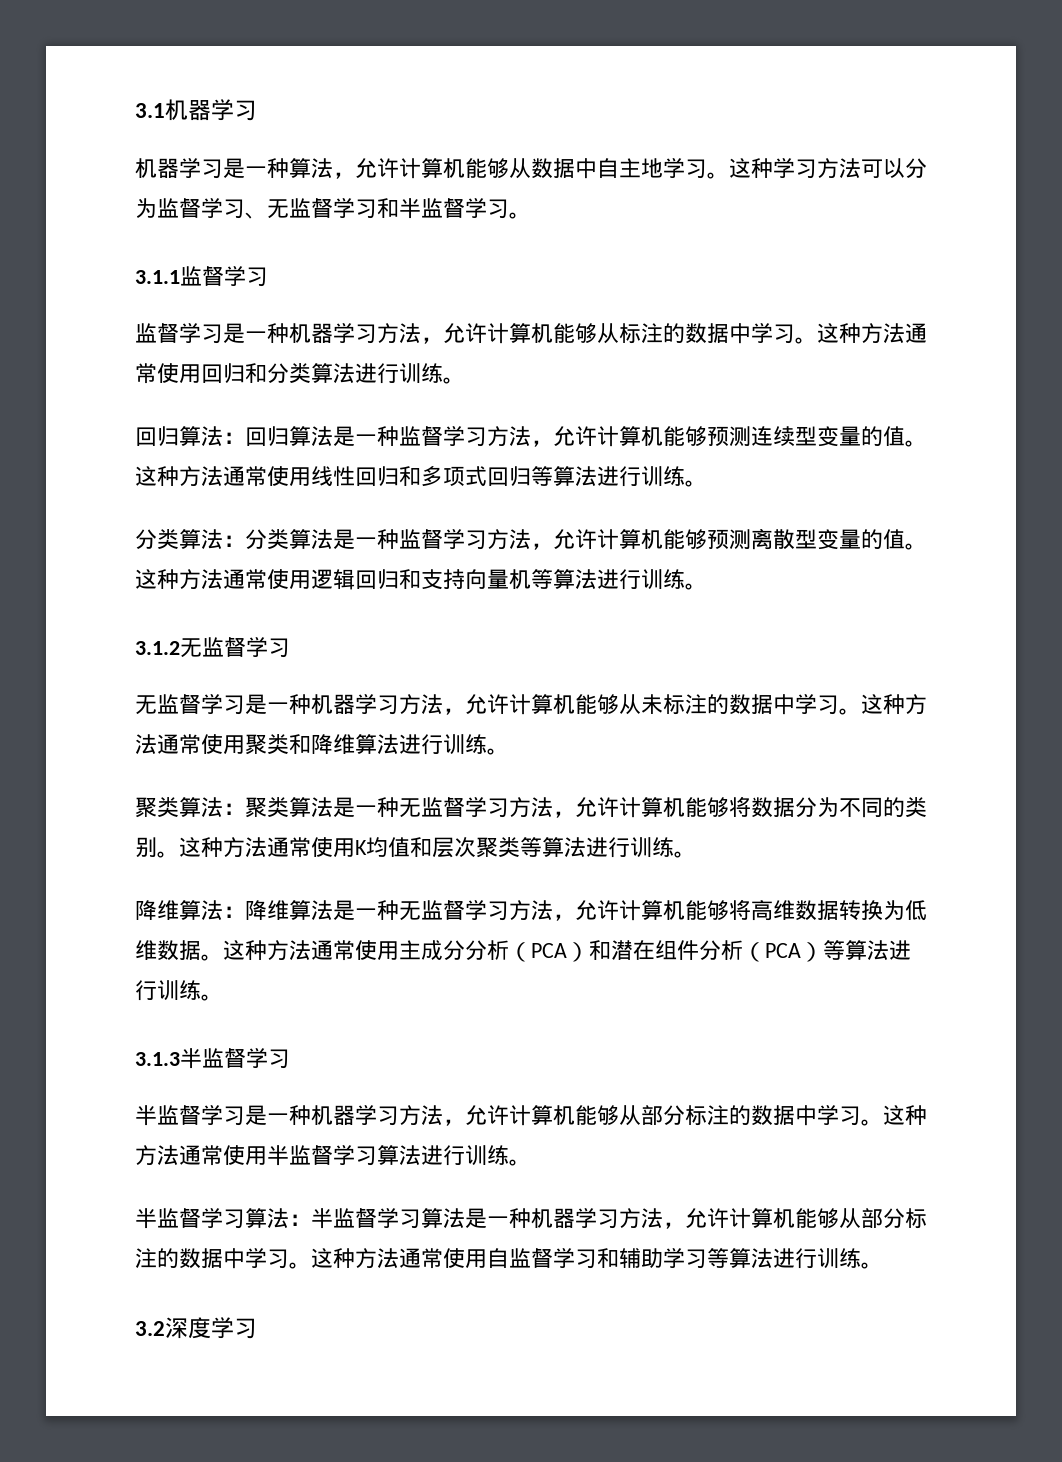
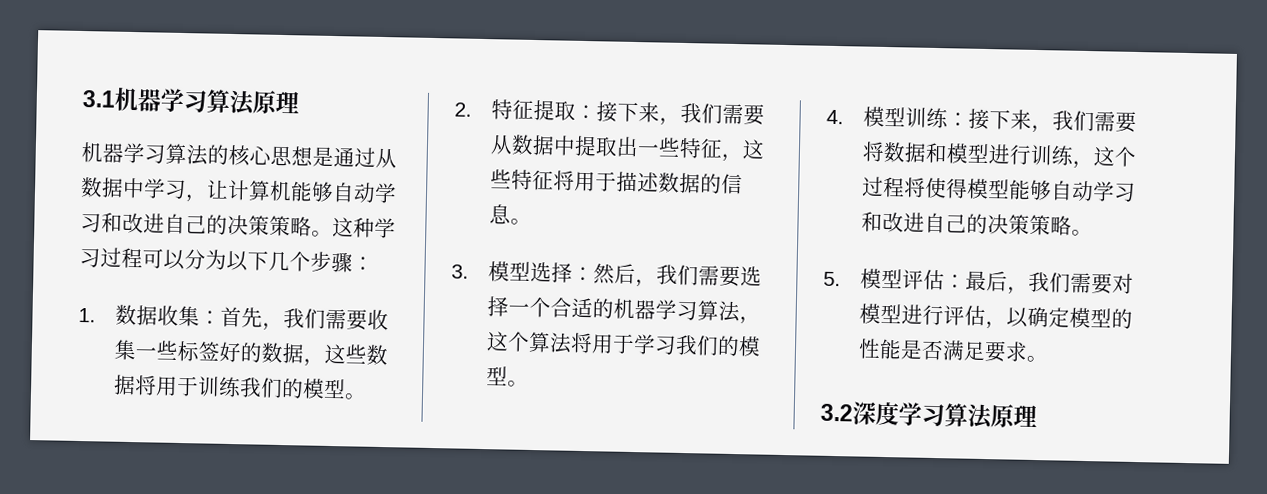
[135,158,707,179] // 机器学习是一种算法，允许计算机能够从数据中自主地学习 -> [206,89,300,116] [81,142,397,169] [80,176,397,204] [80,212,312,237] 算法原理 // 机器学习算法的核心思想是通过从数据中学习，让计算机能够自动学习和改进自己的决策策略
[817,158,861,178] 方法 -> [100,247,143,269] 过程
[157,198,531,219] [135,266,268,287] [135,323,927,344] [135,363,465,384] [135,426,927,447] [135,466,707,487] [135,528,927,550] [135,569,707,590] [135,637,290,658] [135,694,927,715] [135,734,509,755] [135,796,927,818] [135,837,696,858] [135,899,927,921] [135,940,911,962] [135,980,223,1001] [135,1048,290,1069] [135,1105,927,1126] [135,1145,531,1166] [135,1208,927,1229] [135,1247,861,1269] 监督学习、无监督学习和半监督学习。 // 3.1.1监督学习 // 监督学习是一种机器学习方法，允许计算机能够从标注的数据中学习。这种方法通常使用回归和分类算法进行训练。 // 回归算法：回归算法是一种监督学习方法，允许计算机能够预测连续型变量的值。这种方法通常使用线性回归和多项式回归等算法进行训练。 // 分类算法：分类算法是一种监督学习方法，允许计算机能够预测离散型变量的值。这种方法通常使用逻辑回归和支持向量机等算法进行训练。 // 3.1.2无监督学习 // 无监督学习是一种机器学习方法，允许计算机能够从未标注的数据中学习。这种方法通常使用聚类和降维算法进行训练。 // 聚类算法：聚类算法是一种无监督学习方法，允许计算机能够将数据分为不同的类别。这种方法通常使用K均值和层次聚类等算法进行训练。 // 降维算法：降维算法是一种无监督学习方法，允许计算机能够将高维数据转换为低维数据。这种方法通常使用主成分分析（PCA）和潜在组件分析（PCA）等算法进行训练。 // 3.1.3半监督学习 // 半监督学习是一种机器学习方法，允许计算机能够从部分标注的数据中学习。这种方法通常使用半监督学习算法进行训练。 // 半监督学习算法：半监督学习算法是一种机器学习方法，允许计算机能够从部分标注的数据中学习。这种方法通常使用自监督学习和辅助学习等算法进行训练 -> [226,250,374,273] [78,304,390,332] [114,339,389,367] [113,374,368,400] [454,99,766,126] [490,134,766,163] [490,169,744,195] [489,204,533,225] [451,261,763,288] [487,296,762,325] [486,331,762,357] [486,366,530,387] [826,106,1138,134] [862,141,1138,170] [862,176,1137,202] [861,211,1094,237] [823,268,1135,295] [859,303,1134,330] [858,338,1029,363] 以下几个步骤： // 1.数据收集：首先，我们需要收集一些标签好的数据，这些数据将用于训练我们的模型。 // 2.特征提取：接下来，我们需要从数据中提取出一些特征，这些特征将用于描述数据的信息。 // 3.模型选择：然后，我们需要选择一个合适的机器学习算法，这个算法将用于学习我们的模型。 // 4.模型训练：接下来，我们需要将数据和模型进行训练，这个过程将使得模型能够自动学习和改进自己的决策策略。 // 5.模型评估：最后，我们需要对模型进行评估，以确定模型的性能是否满足要求
(257, 1328) none -> [944,403,1037,430] 算法原理

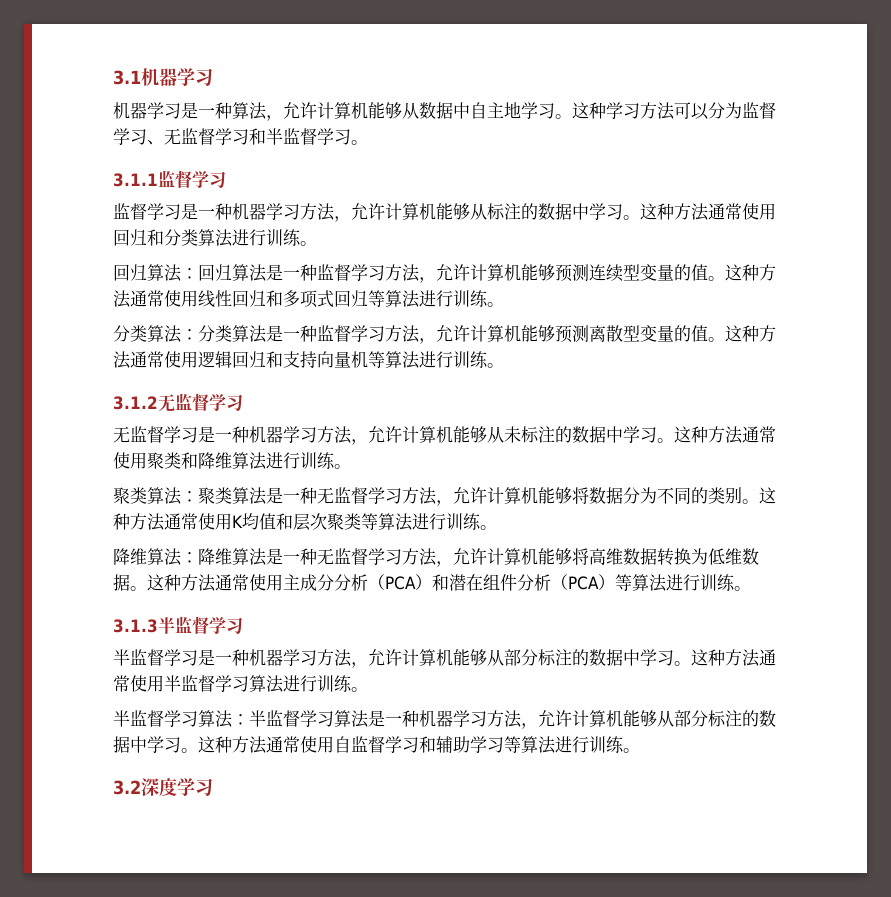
[206,89,300,116] [81,142,397,169] [80,176,397,204] [80,212,396,239] [79,247,374,273] [78,304,390,332] [114,339,389,367] [113,374,368,400] [454,99,766,126] [490,134,766,163] [490,169,744,195] [489,204,533,225] [451,261,763,288] [487,296,762,325] [486,331,762,357] [486,366,530,387] [826,106,1138,134] [862,141,1138,170] [862,176,1137,202] [861,211,1094,237] [823,268,1135,295] [859,303,1134,330] [858,338,1029,363] 算法原理 // 机器学习算法的核心思想是通过从数据中学习，让计算机能够自动学习和改进自己的决策策略。这种学习过程可以分为以下几个步骤： // 1.数据收集：首先，我们需要收集一些标签好的数据，这些数据将用于训练我们的模型。 // 2.特征提取：接下来，我们需要从数据中提取出一些特征，这些特征将用于描述数据的信息。 // 3.模型选择：然后，我们需要选择一个合适的机器学习算法，这个算法将用于学习我们的模型。 // 4.模型训练：接下来，我们需要将数据和模型进行训练，这个过程将使得模型能够自动学习和改进自己的决策策略。 // 5.模型评估：最后，我们需要对模型进行评估，以确定模型的性能是否满足要求 -> [113,102,776,121] [113,128,368,145] [113,170,226,188] [113,203,776,222] [113,229,317,247] [113,264,776,283] [113,290,504,308] [113,325,776,344] [113,351,504,369] [113,393,243,412] [113,426,776,445] [113,452,351,470] [113,487,776,506] [113,513,497,531] [113,548,759,567] [113,574,751,592] [113,616,243,634] [113,649,776,668] [113,675,368,693] [113,710,776,729] [113,736,624,754] // 机器学习是一种算法，允许计算机能够从数据中自主地学习。这种学习方法可以分为监督学习、无监督学习和半监督学习。 // 3.1.1监督学习 // 监督学习是一种机器学习方法，允许计算机能够从标注的数据中学习。这种方法通常使用回归和分类算法进行训练。 // 回归算法：回归算法是一种监督学习方法，允许计算机能够预测连续型变量的值。这种方法通常使用线性回归和多项式回归等算法进行训练。 // 分类算法：分类算法是一种监督学习方法，允许计算机能够预测离散型变量的值。这种方法通常使用逻辑回归和支持向量机等算法进行训练。 // 3.1.2无监督学习 // 无监督学习是一种机器学习方法，允许计算机能够从未标注的数据中学习。这种方法通常使用聚类和降维算法进行训练。 // 聚类算法：聚类算法是一种无监督学习方法，允许计算机能够将数据分为不同的类别。这种方法通常使用K均值和层次聚类等算法进行训练。 // 降维算法：降维算法是一种无监督学习方法，允许计算机能够将高维数据转换为低维数据。这种方法通常使用主成分分析（PCA）和潜在组件分析（PCA）等算法进行训练。 // 3.1.3半监督学习 // 半监督学习是一种机器学习方法，允许计算机能够从部分标注的数据中学习。这种方法通常使用半监督学习算法进行训练。 // 半监督学习算法：半监督学习算法是一种机器学习方法，允许计算机能够从部分标注的数据中学习。这种方法通常使用自监督学习和辅助学习等算法进行训练
[944,403,1037,430] 算法原理 -> (213, 787) none

